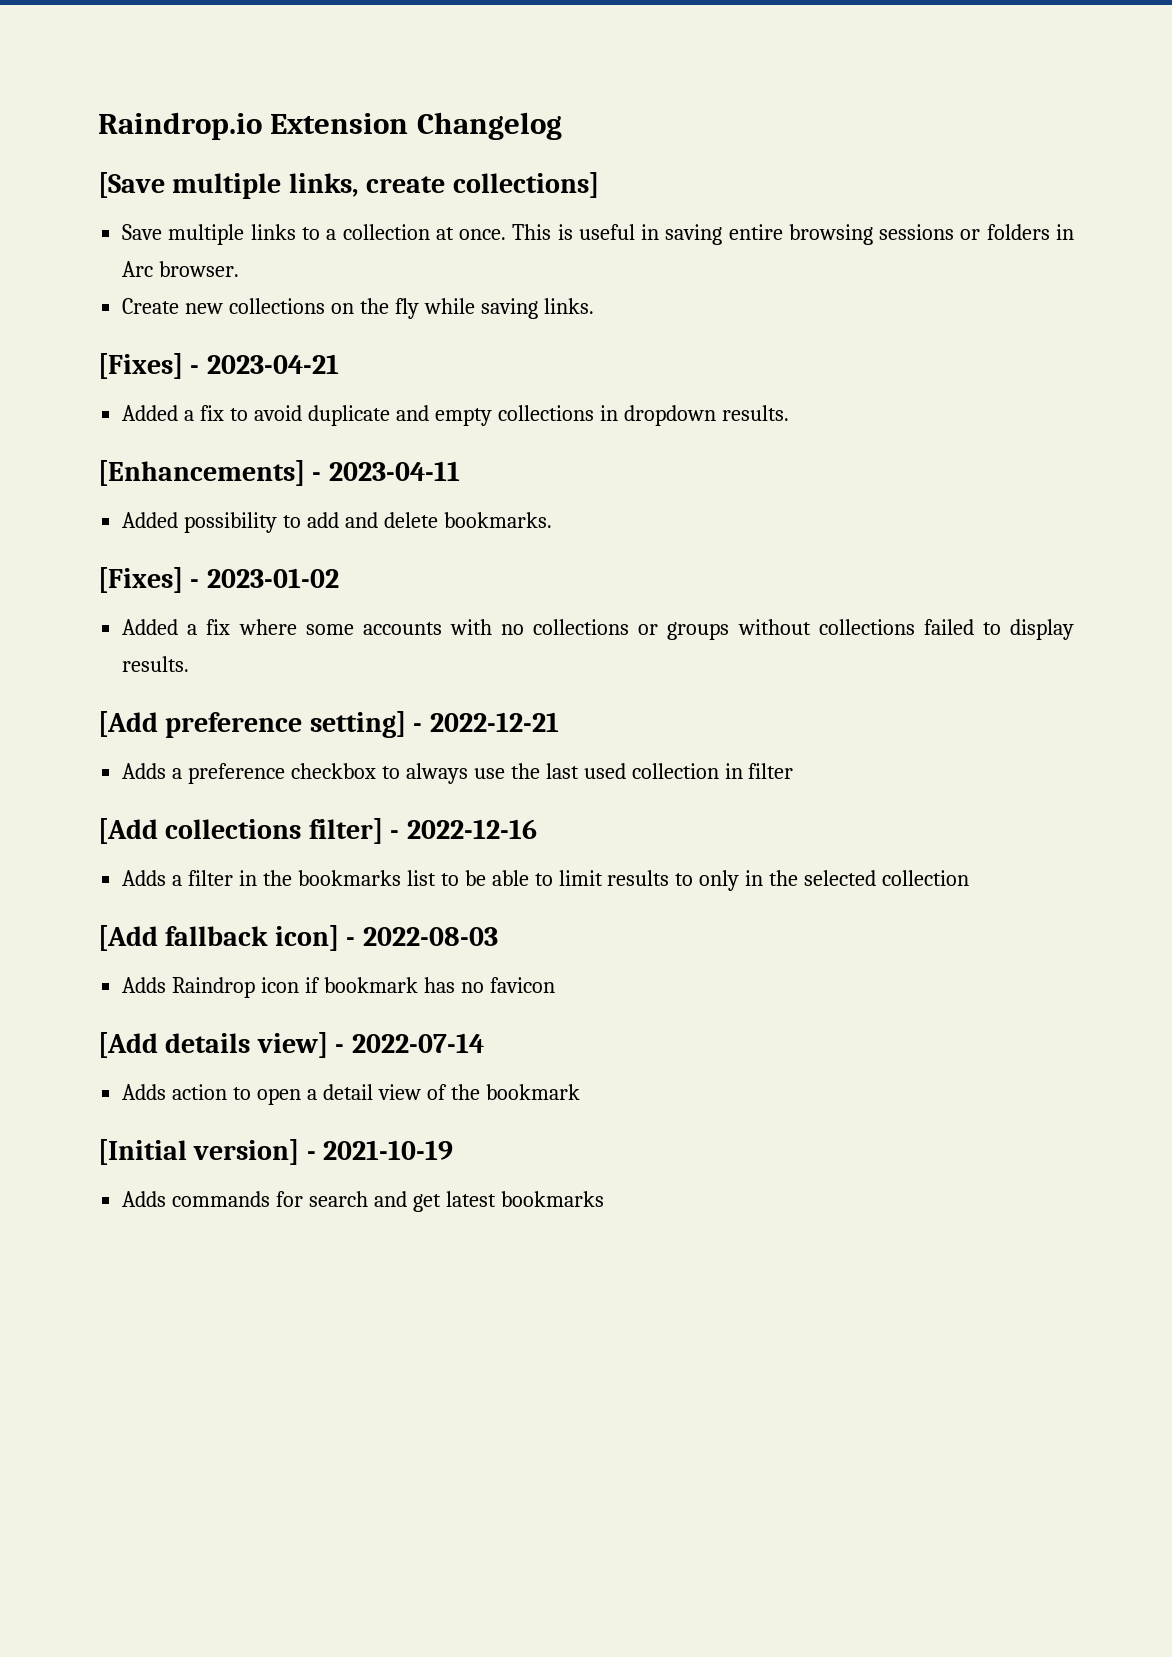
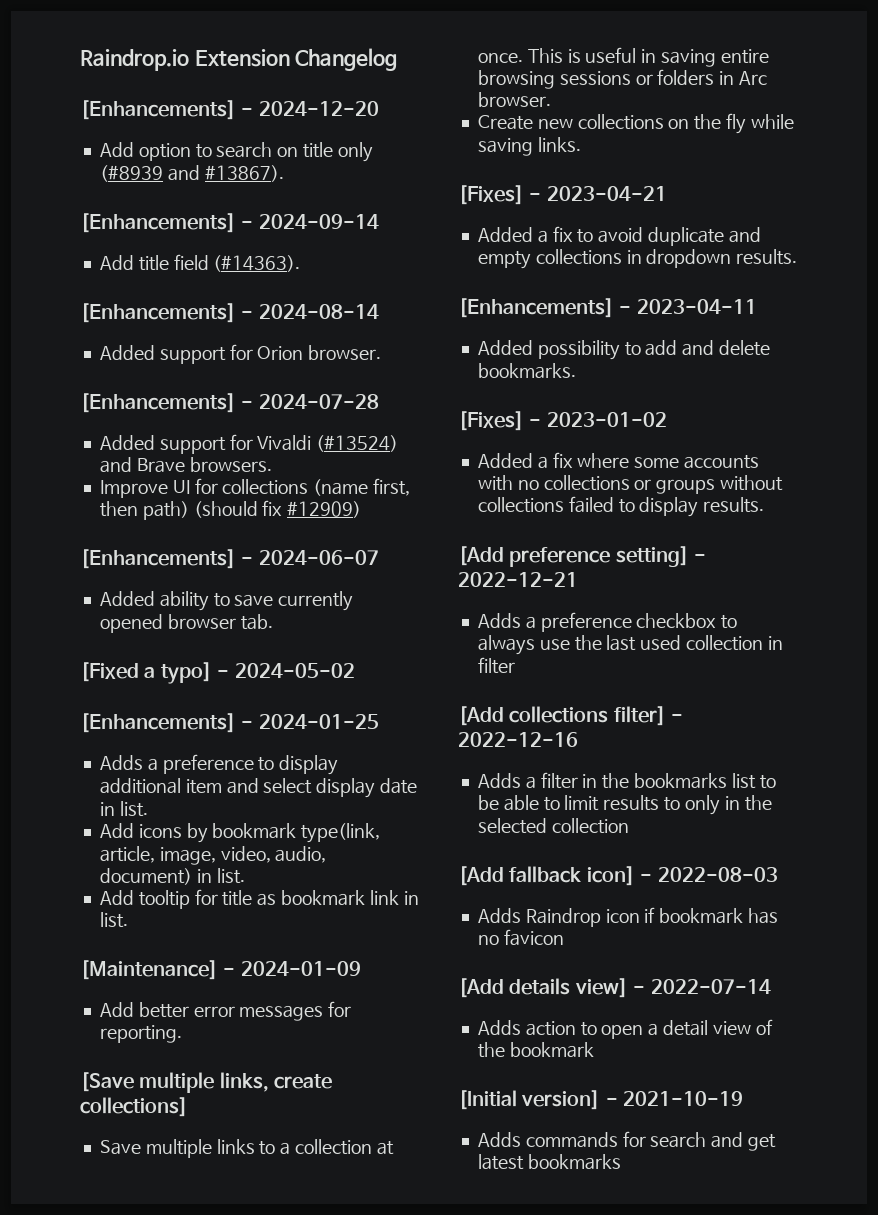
(562, 126) none -> [80,100,379,120] [99,142,373,162] [99,165,284,182] [80,213,379,233] [99,254,301,272] [80,303,379,323] [99,344,382,364] [80,393,379,413] [99,434,399,454] [99,457,272,473] [99,478,411,498] [99,500,362,520] [80,549,379,569] [99,591,354,611] [99,614,273,633] [80,662,355,684] [80,713,379,733] [99,754,339,775] [99,778,418,798] [99,801,148,817] [99,823,381,843] [99,846,327,865] [99,868,245,885] [99,889,419,909] [99,912,128,928] [80,960,361,980] [99,1001,352,1021] [99,1025,182,1043] // [Enhancements] - 2024-12-20 // Add option to search on title only (#8939 and #13867). // [Enhancements] - 2024-09-14 // Add title field (#14363). // [Enhancements] - 2024-08-14 // Added support for Orion browser. // [Enhancements] - 2024-07-28 // Added support for Vivaldi (#13524) and Brave browsers. // Improve UI for collections (name first, then path) (should fix #12909) // [Enhancements] - 2024-06-07 // Added ability to save currently opened browser tab. // [Fixed a typo] - 2024-05-02 // [Enhancements] - 2024-01-25 // Adds a preference to display additional item and select display date in list. // Add icons by bookmark type(link, article, image, video, audio, document) in list. // Add tooltip for title as bookmark link in list. // [Maintenance] - 2024-01-09 // Add better error messages for reporting.

